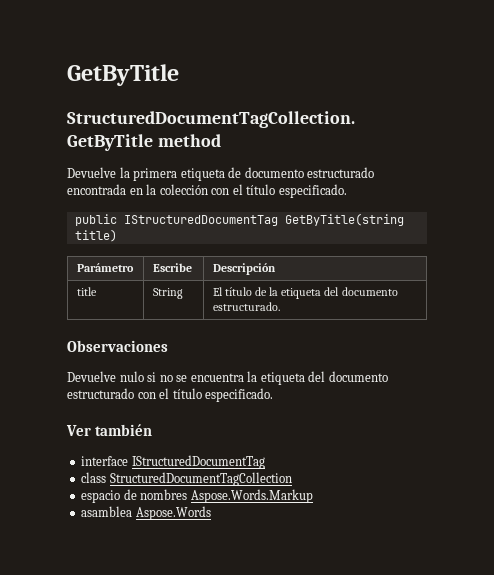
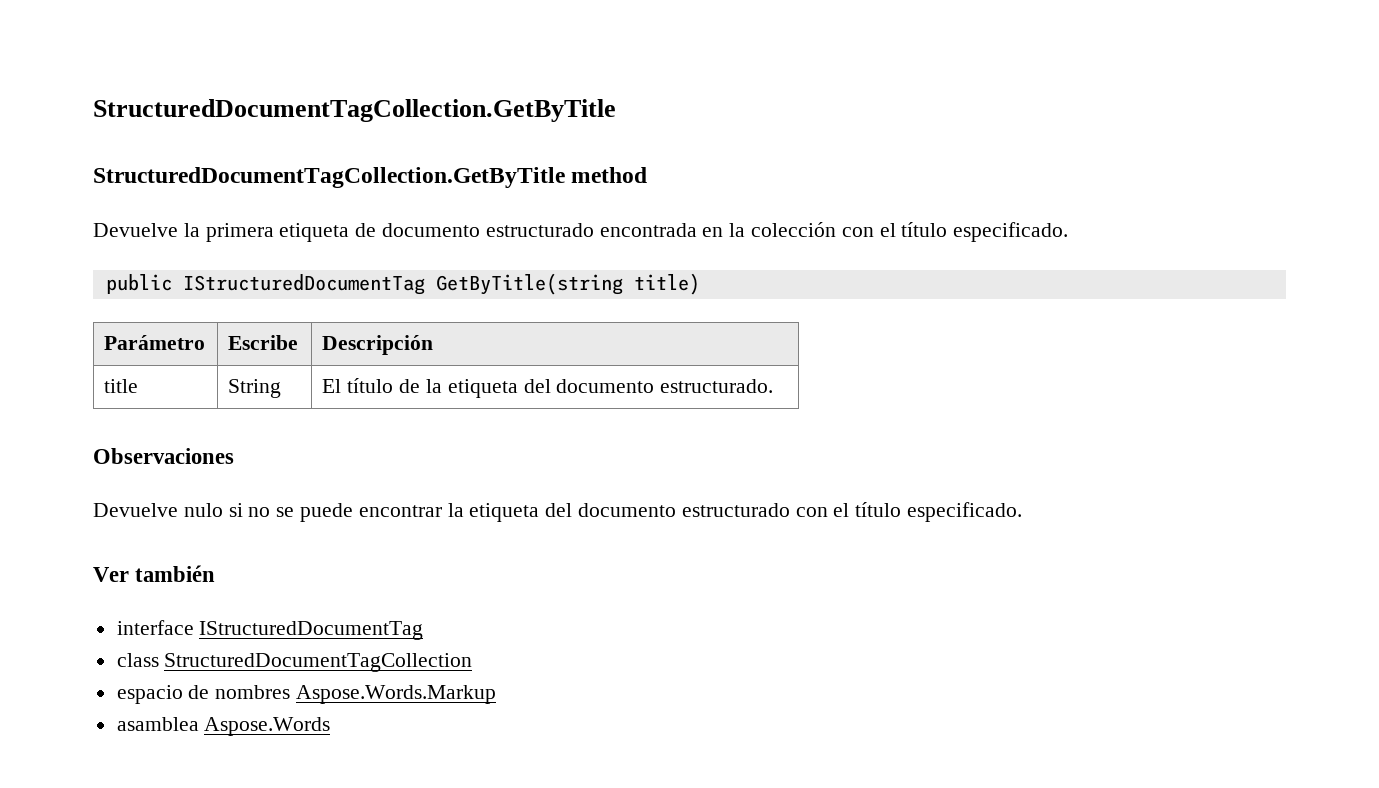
[67,64,179,86] GetByTitle -> [93,99,616,122] StructuredDocumentTagCollection.GetByTitle
[190,373,244,382] encuentra -> [300,503,442,522] puede encontrar

